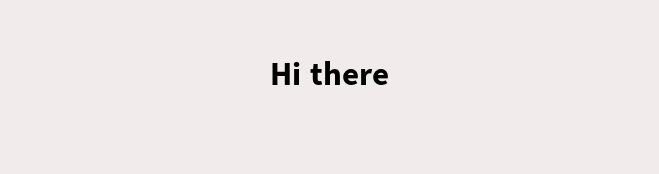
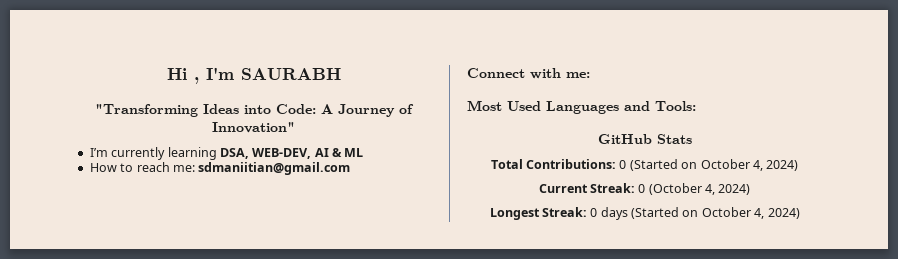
[309,61,389,85] there -> [193,67,341,84] [95,104,414,117] [212,122,295,133] [89,147,364,160] [89,162,351,175] [467,68,590,79] [467,100,696,114] [597,134,692,144] [490,159,799,171] [538,183,751,195] [489,207,800,220] , I'm SAURABH // "Transforming Ideas into Code: A Journey of Innovation" // I’m currently learning DSA, WEB-DEV, AI & ML // How to reach me: sdmaniitian@gmail.com // Connect with me: // Most Used Languages and Tools: // GitHub Stats // Total Contributions: 0 (Started on October 4, 2024) // Current Streak: 0 (October 4, 2024) // Longest Streak: 0 days (Started on October 4, 2024)

